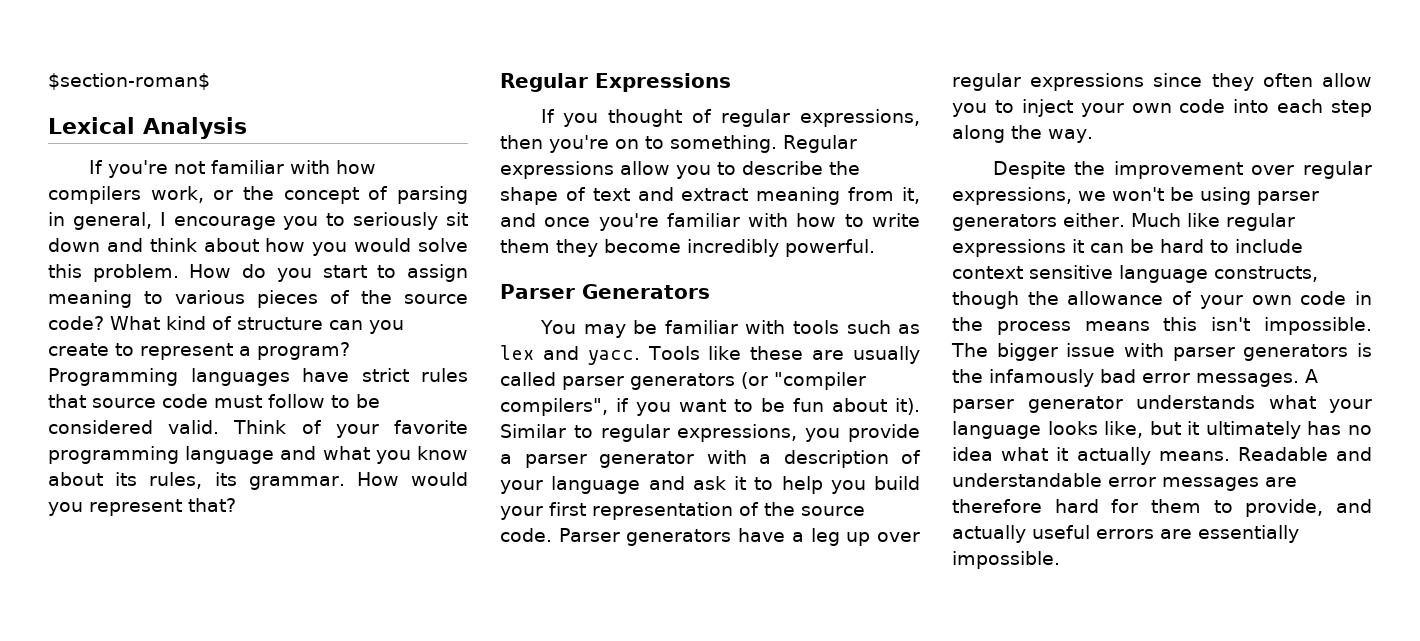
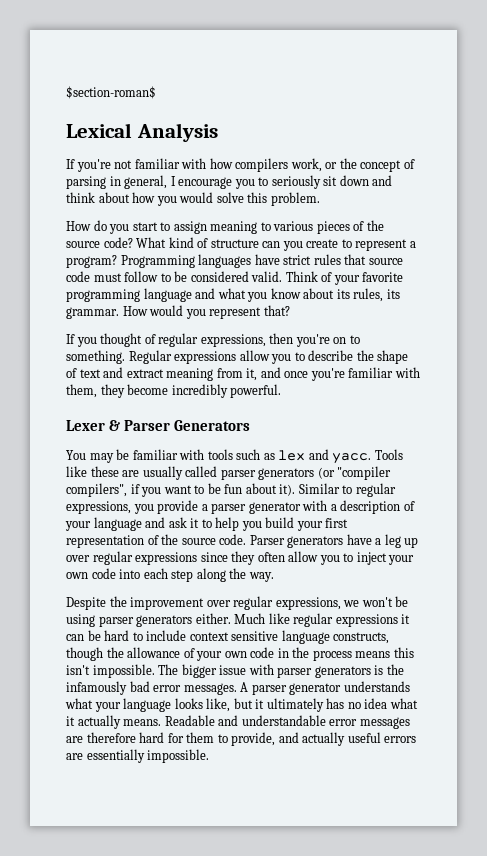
(179, 273) none -> (320, 199) //
[500,73,731,92] // Regular Expressions -> (290, 310) none
[796,213,920,227] [500,239,550,253] how to write them -> [66,384,97,398] them,
(875, 248) none -> [66,420,121,431] Lexer &

